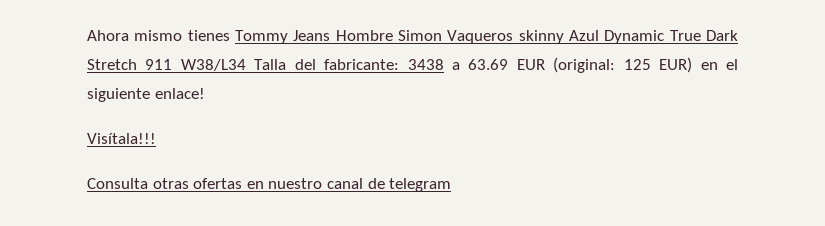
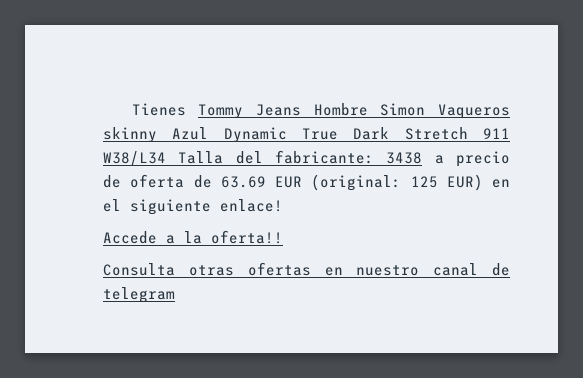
[87,30,230,41] Ahora mismo tienes -> [131,103,186,116] Tienes
(460, 66) none -> [455,151,510,167] [103,174,212,188] precio de oferta de
[87,133,156,144] Visítala!!! -> [103,230,283,244] Accede a la oferta!!

